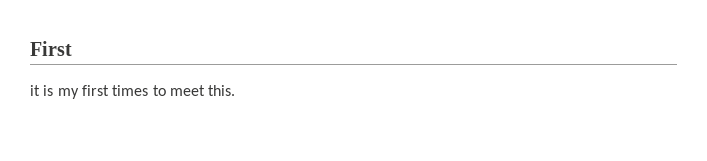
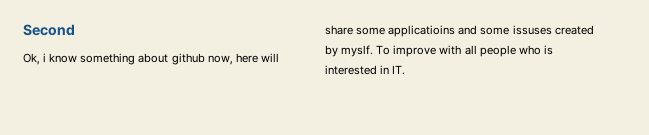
[30,41,72,56] [30,85,236,99] First // it is my first times to meet this. -> [23,24,75,36] [23,53,279,65] [325,25,594,37] [325,45,553,57] [325,65,406,75] Second // Ok, i know something about github now, here will share some applicatioins and some issuses created by myslf. To improve with all people who is interested in IT.

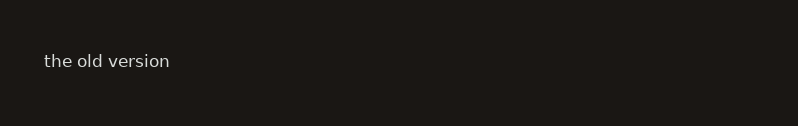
[23,24,75,36] [23,53,279,65] [325,25,594,37] [325,45,553,57] [325,65,406,75] Second // Ok, i know something about github now, here will share some applicatioins and some issuses created by myslf. To improve with all people who is interested in IT. -> [44,54,170,67] the old version

